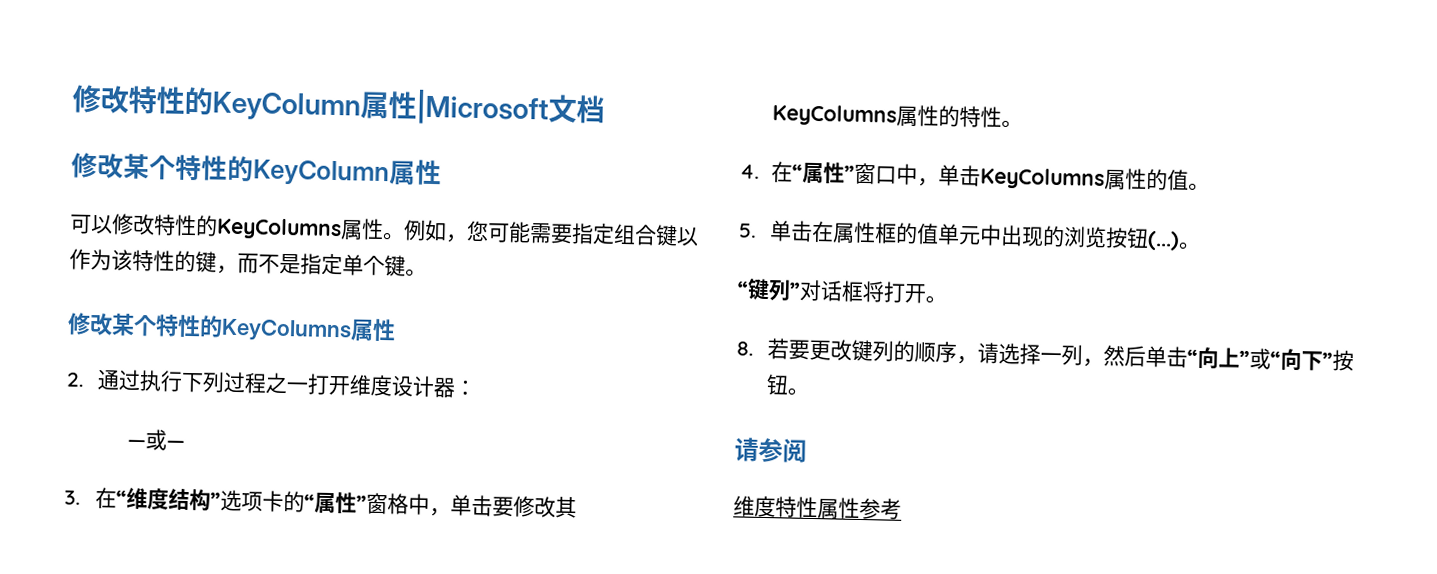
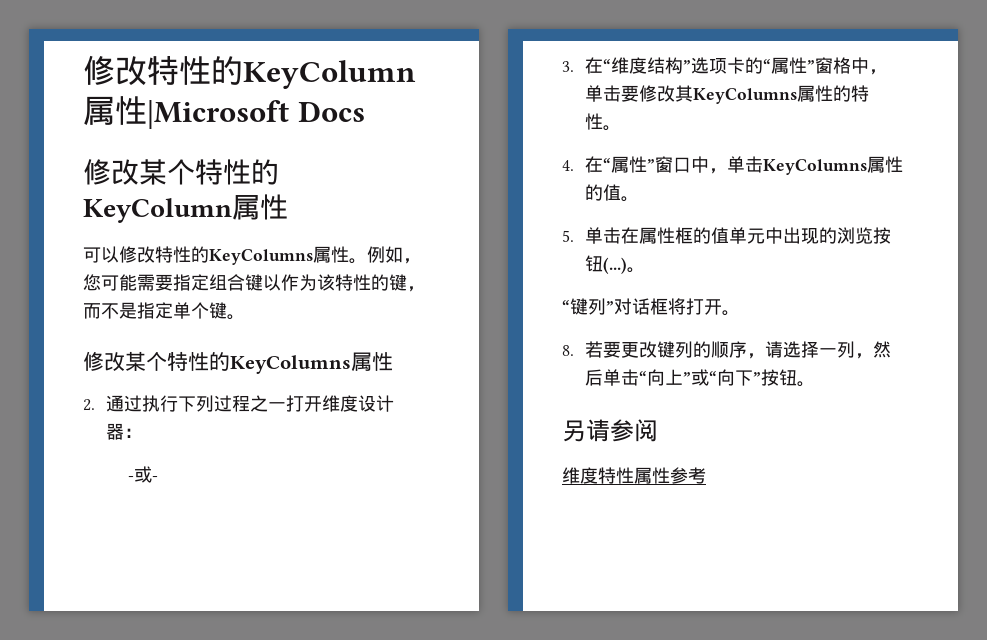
[548,94,605,124] 文档 -> [297,101,365,122] Docs
[127,429,186,451] —或— -> [128,466,159,483] -或-
(810, 391) none -> [562,420,586,442] 另

